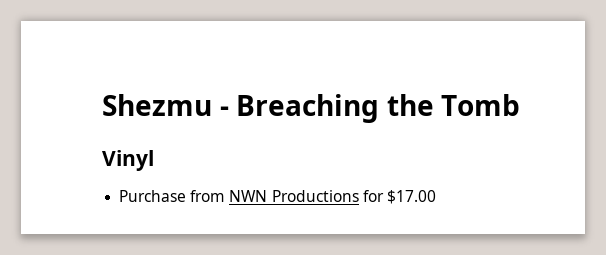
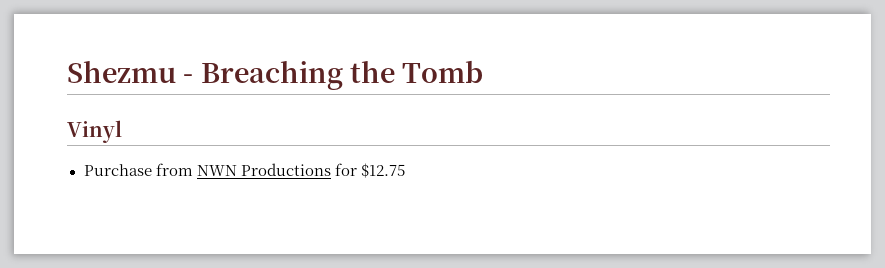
[386,190,436,204] $17.00 -> [360,163,405,178] $12.75

